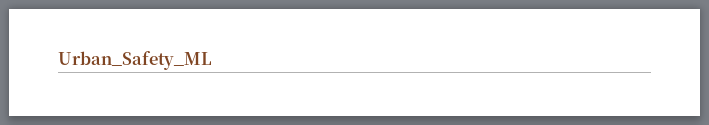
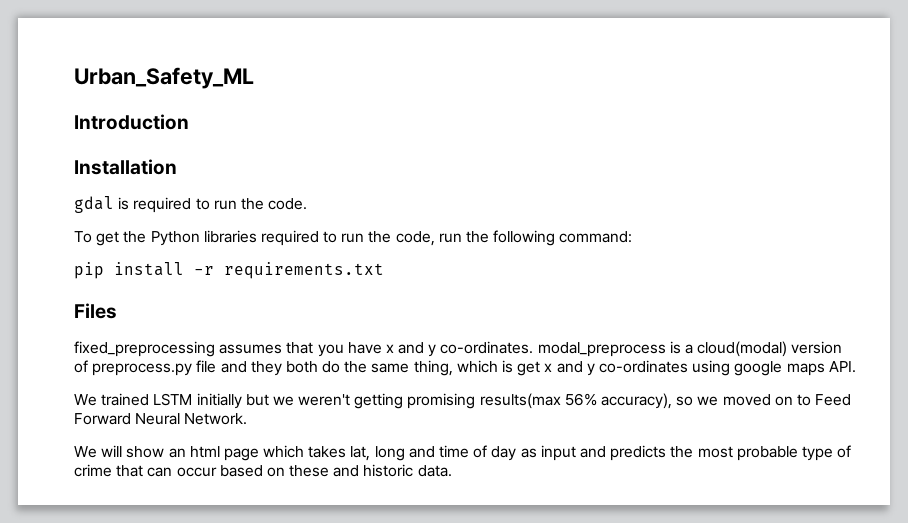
(212, 60) none -> [74,114,189,130] [74,159,177,175] [74,196,308,213] [74,230,633,246] [74,262,384,279] [74,303,117,319] [74,341,843,357] [74,360,856,376] [74,393,852,409] [74,413,248,425] [74,445,852,461] [74,464,452,477] // Introduction // Installation // gdal is required to run the code. // To get the Python libraries required to run the code, run the following command: // pip install -r requirements.txt // Files // fixed_preprocessing assumes that you have x and y co-ordinates. modal_preprocess is a cloud(modal) version of preprocess.py file and they both do the same thing, which is get x and y co-ordinates using google maps API. // We trained LSTM initially but we weren't getting promising results(max 56% accuracy), so we moved on to Feed Forward Neural Network. // We will show an html page which takes lat, long and time of day as input and predicts the most probable type of crime that can occur based on these and historic data.

